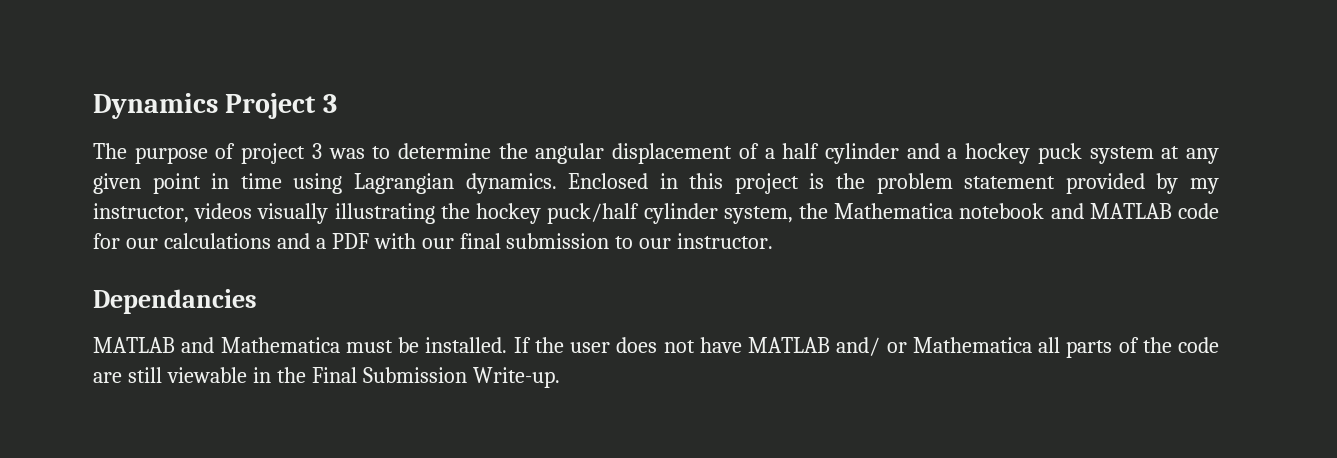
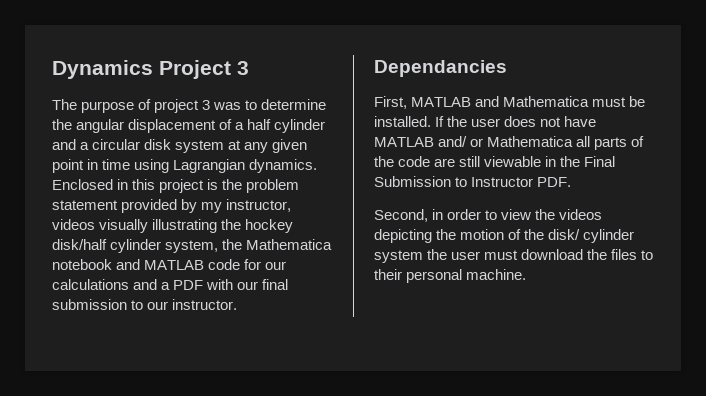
[965,143,1082,164] hockey puck -> [92,139,172,150] circular disk
[547,203,640,224] puck/half -> [52,239,107,250] disk/half
(257, 301) none -> [374,96,407,109] First,
[472,367,560,388] Write-up. -> [455,177,572,187] [374,209,603,222] [374,229,635,243] [374,249,654,263] [374,269,527,283] to Instructor PDF. // Second, in order to view the videos depicting the motion of the disk/ cylinder system the user must download the files to their personal machine.

